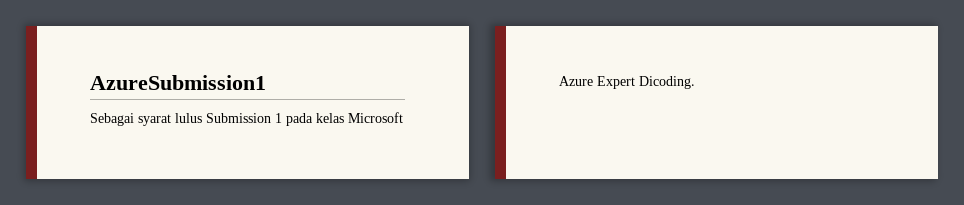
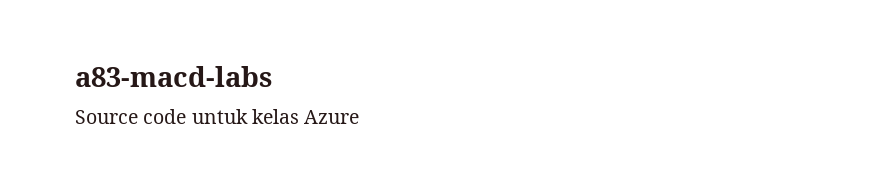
[90,75,266,90] [90,112,403,126] [559,76,695,89] AzureSubmission1 // Sebagai syarat lulus Submission 1 pada kelas Microsoft Azure Expert Dicoding. -> [75,66,272,87] [75,109,360,124] a83-macd-labs // Source code untuk kelas Azure

